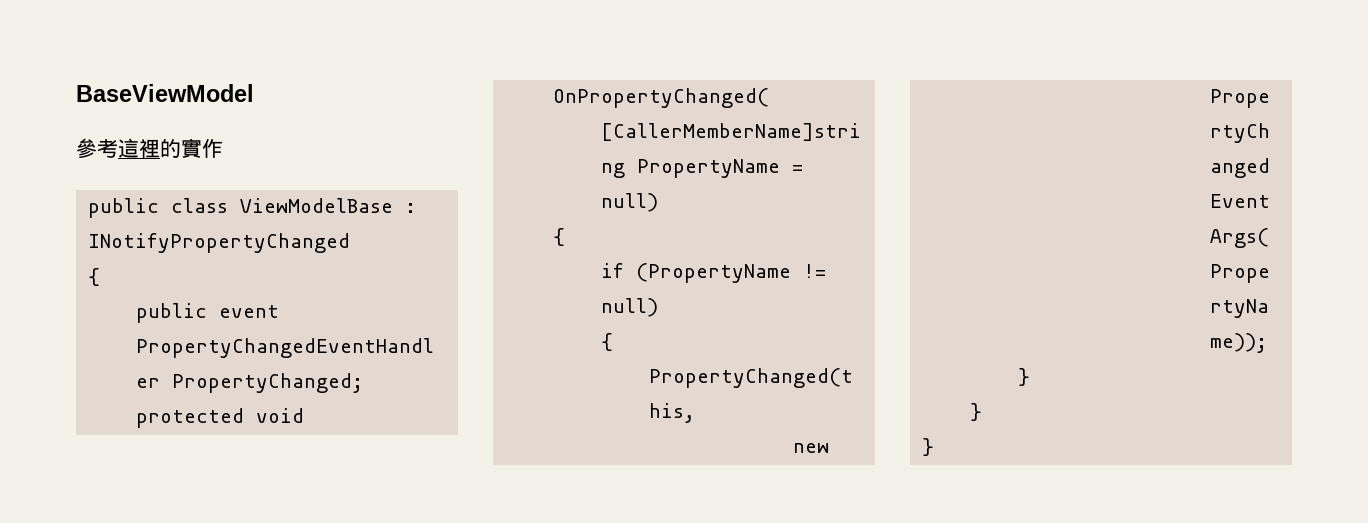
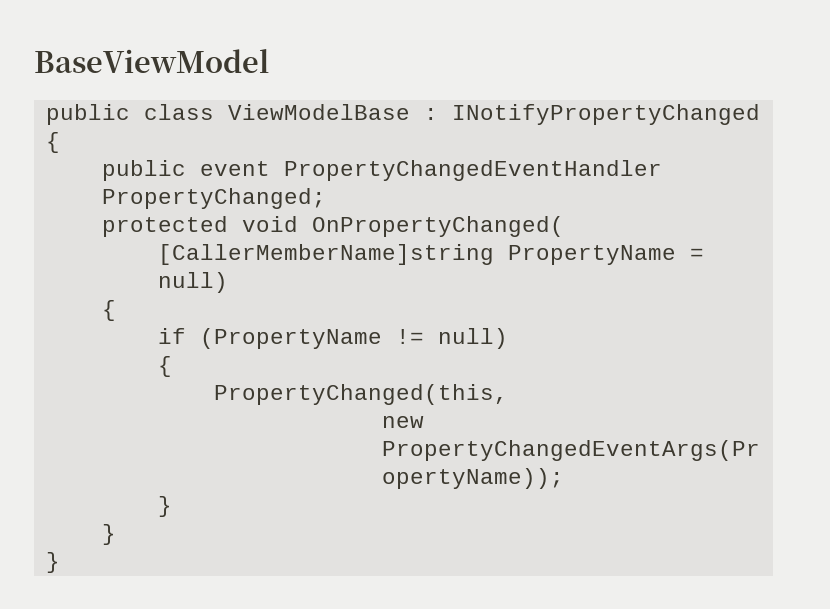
[76,138,223,159] // 參考這裡的實作 -> (269, 61) none

